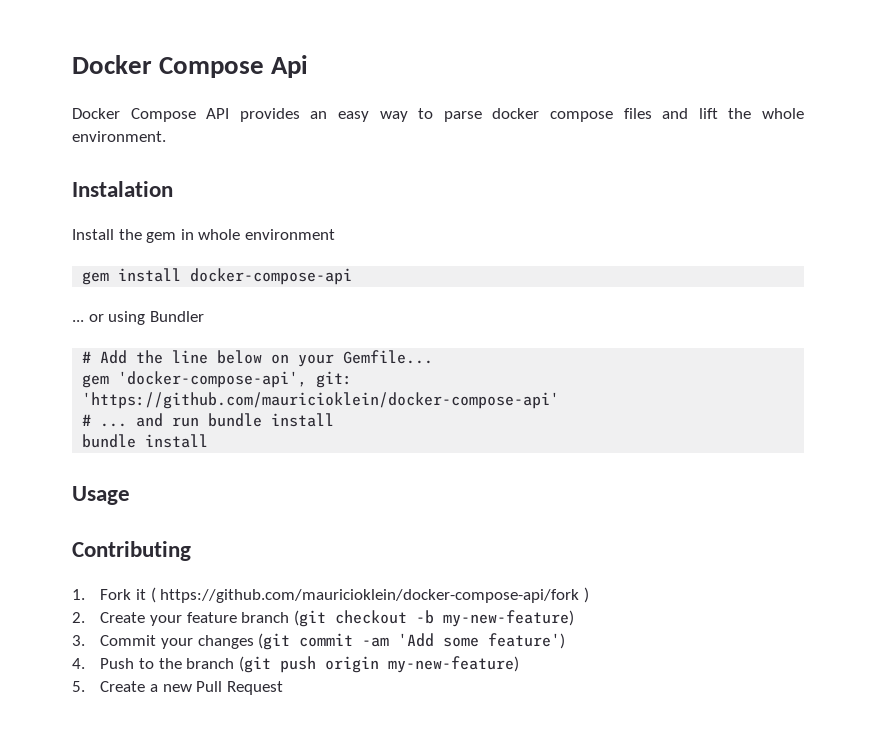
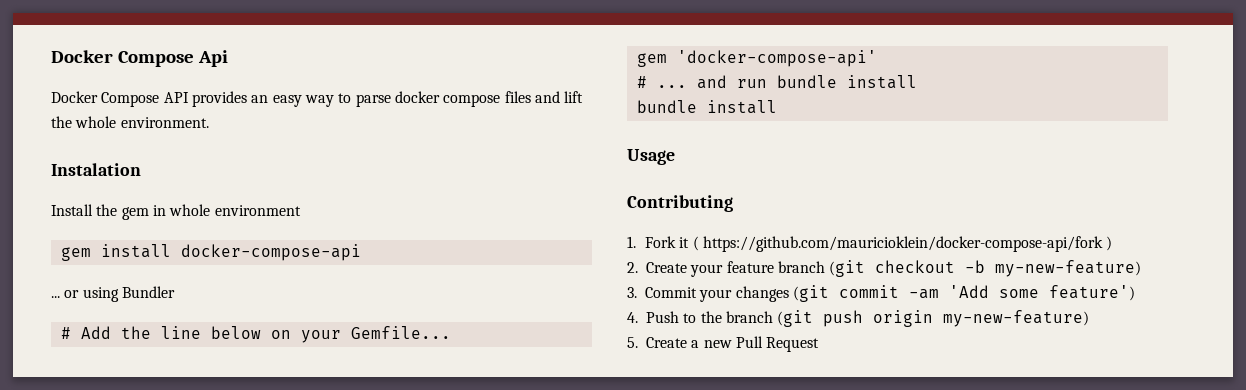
[118,371,353,388] [82,392,560,409] 'docker-compose-api', git: 'https://github.com/mauricioklein/docker-compose-api' -> [676,50,877,67] 'docker-compose-api'

